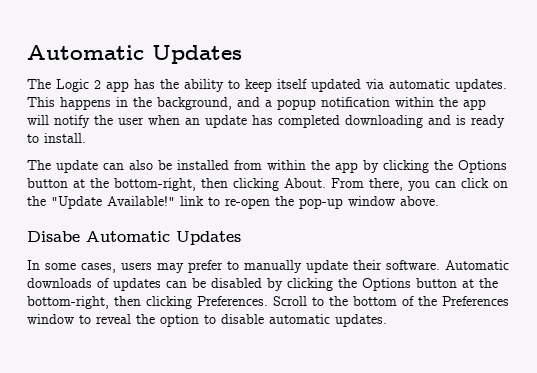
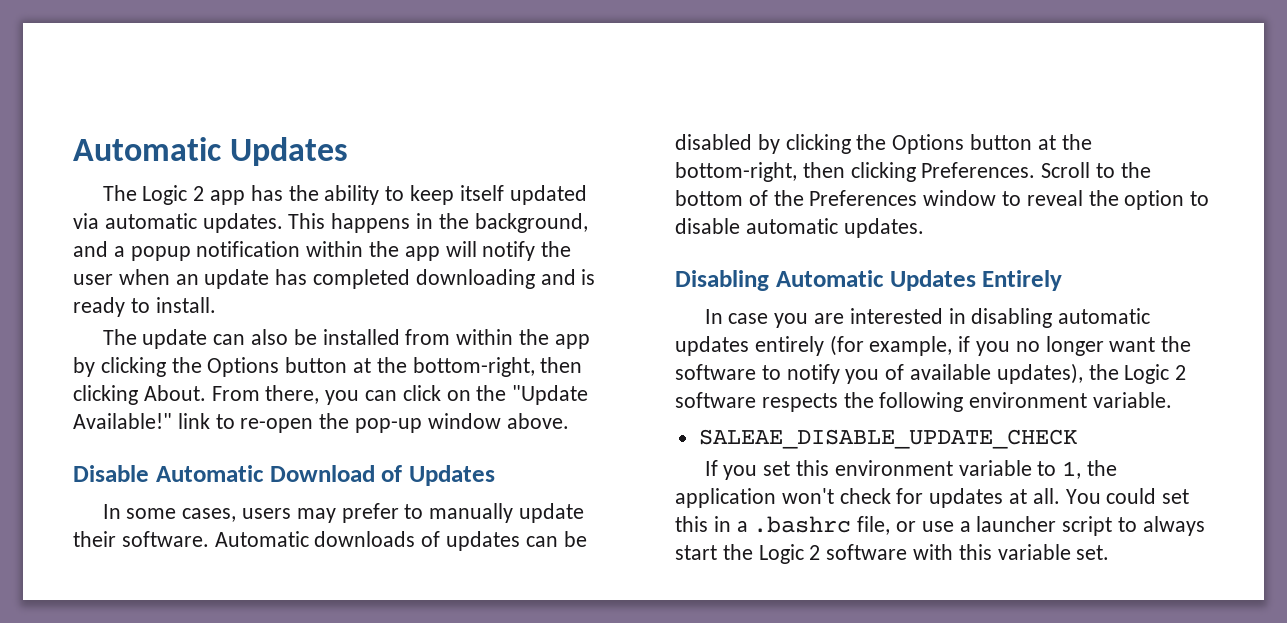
[27,231,170,242] Disabe Automatic -> [73,465,403,482] Disable Automatic Download of
(387, 320) none -> [675,270,1063,291] [704,308,1151,328] [675,335,1192,356] [675,363,1187,384] [675,392,1173,412] [698,429,1077,449] [704,460,1117,480] [675,488,1190,508] [675,516,1205,536] [675,544,1110,564] // Disabling Automatic Updates Entirely // In case you are interested in disabling automatic updates entirely (for example, if you no longer want the software to notify you of available updates), the Logic 2 software respects the following environment variable. // SALEAE_DISABLE_UPDATE_CHECK // If you set this environment variable to 1, the application won't check for updates at all. You could set this in a .bashrc file, or use a launcher script to always start the Logic 2 software with this variable set.

